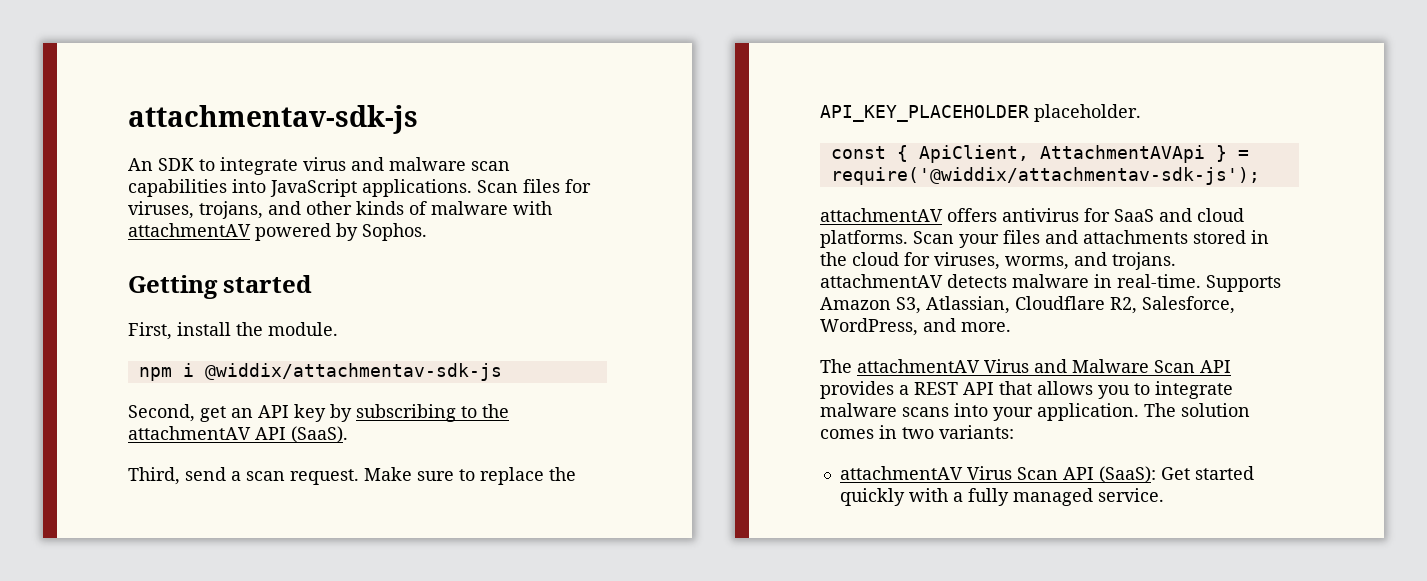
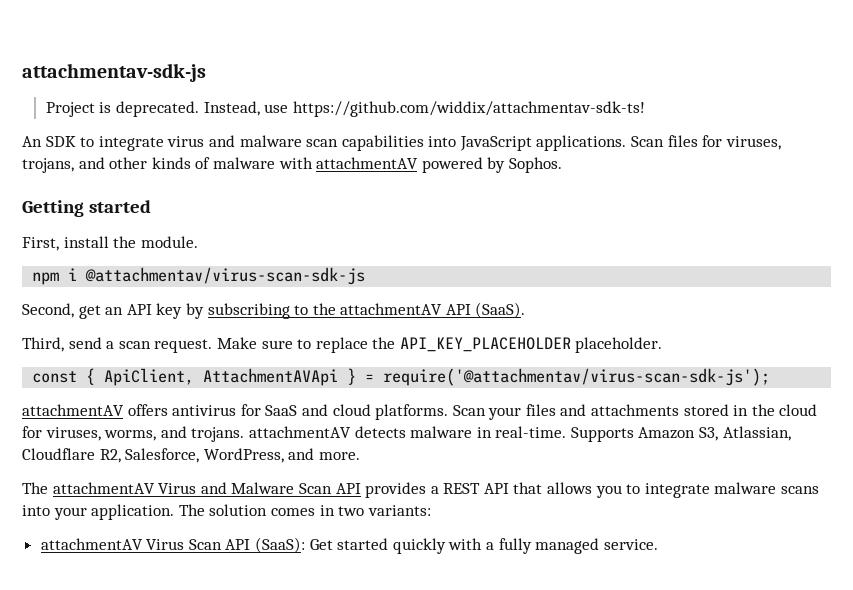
(418, 119) none -> [45,101,645,117] // Project is deprecated. Instead, use https://github.com/widdix/attachmentav-sdk-ts!
[204,363,502,381] @widdix/attachmentav-sdk-js -> [85,267,366,285] @attachmentav/virus-scan-sdk-js
[830,167,1260,185] require('@widdix/attachmentav-sdk-js'); -> [383,368,771,386] require('@attachmentav/virus-scan-sdk-js');

